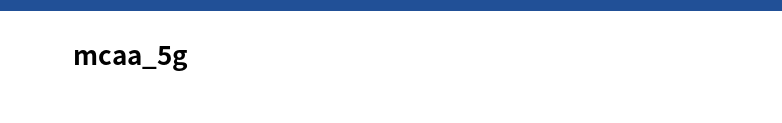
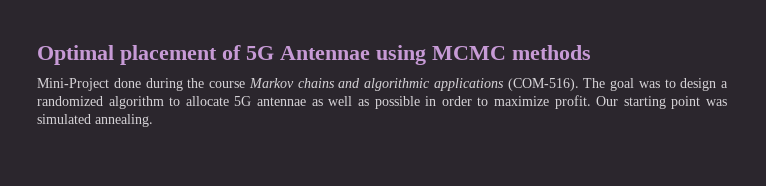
[73,46,188,71] mcaa_5g -> [37,45,591,65] [37,78,728,91] [37,95,727,109] [37,114,153,127] Optimal placement of 5G Antennae using MCMC methods // Mini-Project done during the course Markov chains and algorithmic applications (COM-516). The goal was to design a randomized algorithm to allocate 5G antennae as well as possible in order to maximize profit. Our starting point was simulated annealing.

